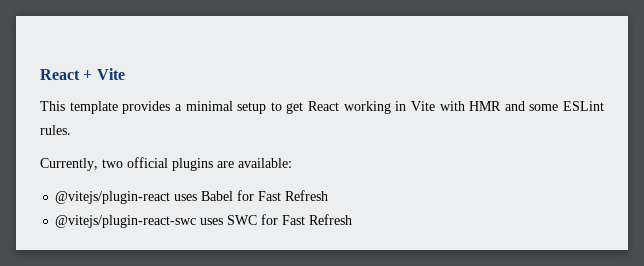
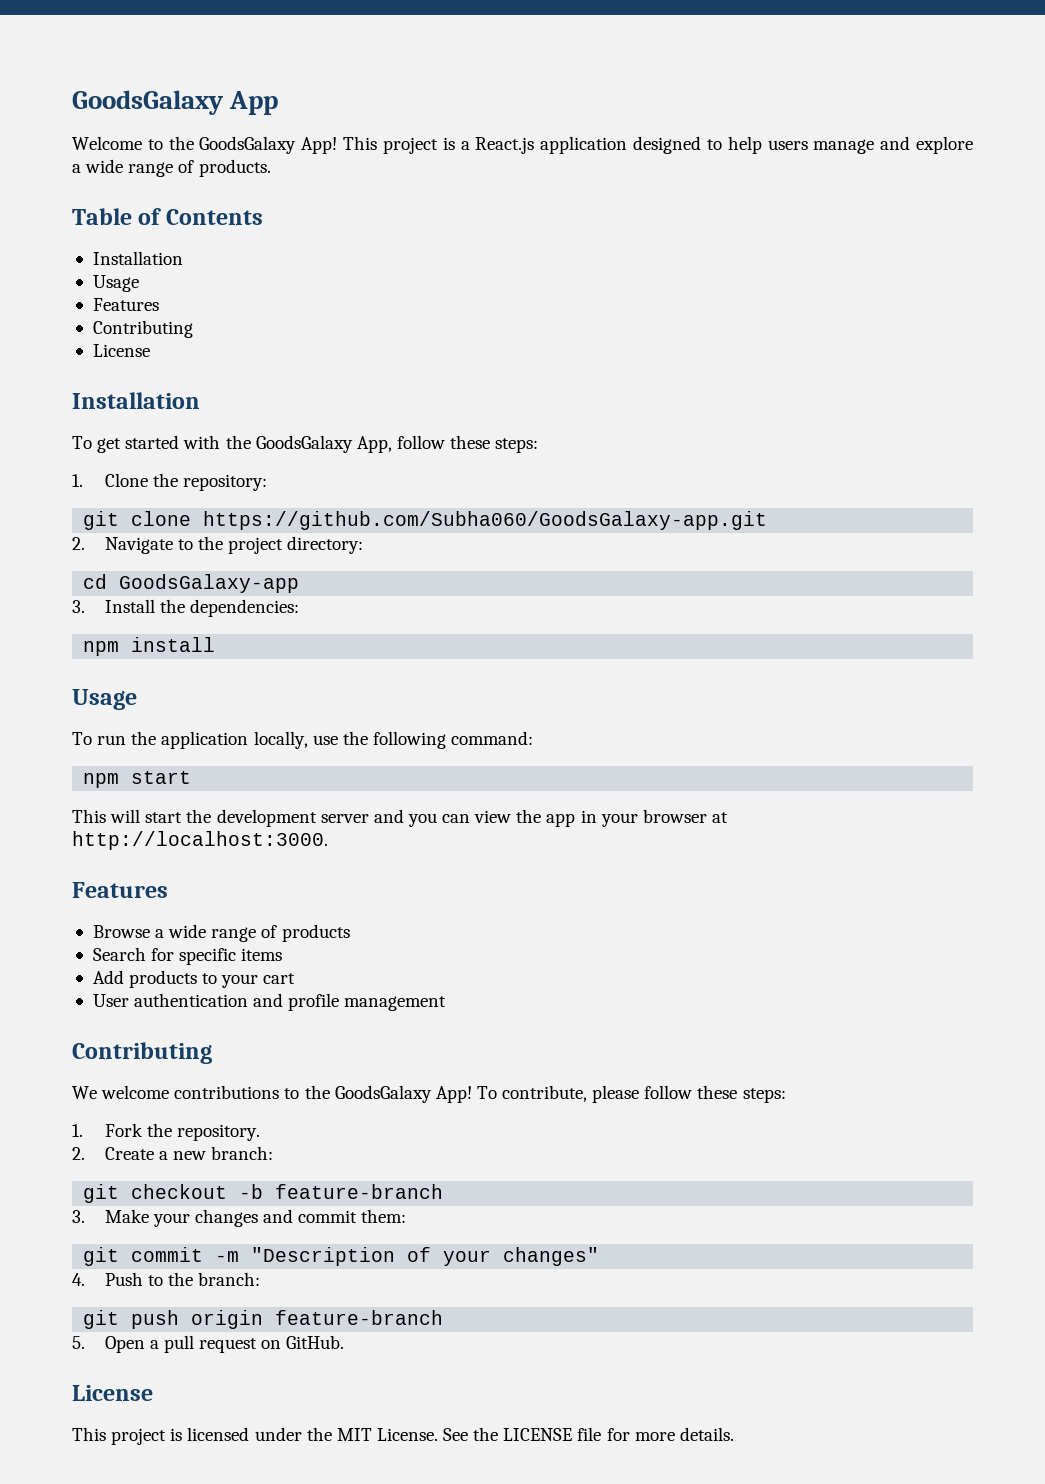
[40,68,125,80] [40,101,604,114] [40,125,71,135] [40,157,292,171] [55,190,329,204] [55,214,353,228] React + Vite // This template provides a minimal setup to get React working in Vite with HMR and some ESLint rules. // Currently, two official plugins are available: // @vitejs/plugin-react uses Babel for Fast Refresh // @vitejs/plugin-react-swc uses SWC for Fast Refresh -> [72,90,279,115] [72,136,974,154] [72,159,271,177] [72,208,263,225] [92,251,183,265] [92,275,139,292] [92,298,159,311] [92,320,193,338] [92,344,150,357] [72,392,200,409] [72,435,539,453] [72,473,268,491] [83,511,768,530] [72,536,364,554] [83,574,300,593] [72,599,300,617] [83,637,216,656] [72,689,137,710] [72,731,534,749] [83,771,192,788] [72,809,728,827] [72,831,328,850] [72,882,168,898] [92,924,350,942] [92,947,283,965] [92,970,296,988] [92,993,447,1011] [72,1042,212,1064] [72,1085,786,1103] [72,1123,261,1141] [72,1146,274,1160] [83,1184,444,1203] [72,1209,407,1227] [83,1247,600,1266] [72,1272,261,1286] [83,1310,444,1329] [72,1335,345,1353] [72,1385,153,1401] [72,1427,734,1445] GoodsGalaxy App // Welcome to the GoodsGalaxy App! This project is a React.js application designed to help users manage and explore a wide range of products. // Table of Contents // Installation // Usage // Features // Contributing // License // Installation // To get started with the GoodsGalaxy App, follow these steps: // 1. Clone the repository: // git clone https://github.com/Subha060/GoodsGalaxy-app.git // 2. Navigate to the project directory: // cd GoodsGalaxy-app // 3. Install the dependencies: // npm install // Usage // To run the application locally, use the following command: // npm start // This will start the development server and you can view the app in your browser at http://localhost:3000. // Features // Browse a wide range of products // Search for specific items // Add products to your cart // User authentication and profile management // Contributing // We welcome contributions to the GoodsGalaxy App! To contribute, please follow these steps: // 1. Fork the repository. // 2. Create a new branch: // git checkout -b feature-branch // 3. Make your changes and commit them: // git commit -m "Description of your changes" // 4. Push to the branch: // git push origin feature-branch // 5. Open a pull request on GitHub. // License // This project is licensed under the MIT License. See the LICENSE file for more details.

